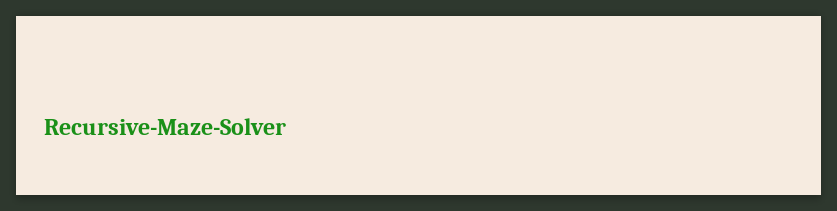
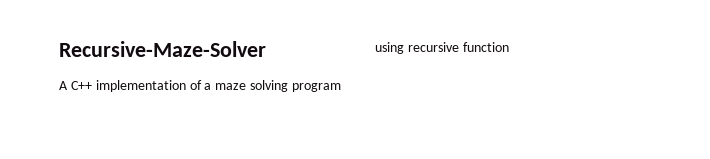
(286, 126) none -> [59,80,341,92] [375,42,509,54] // A C++ implementation of a maze solving program using recursive function

